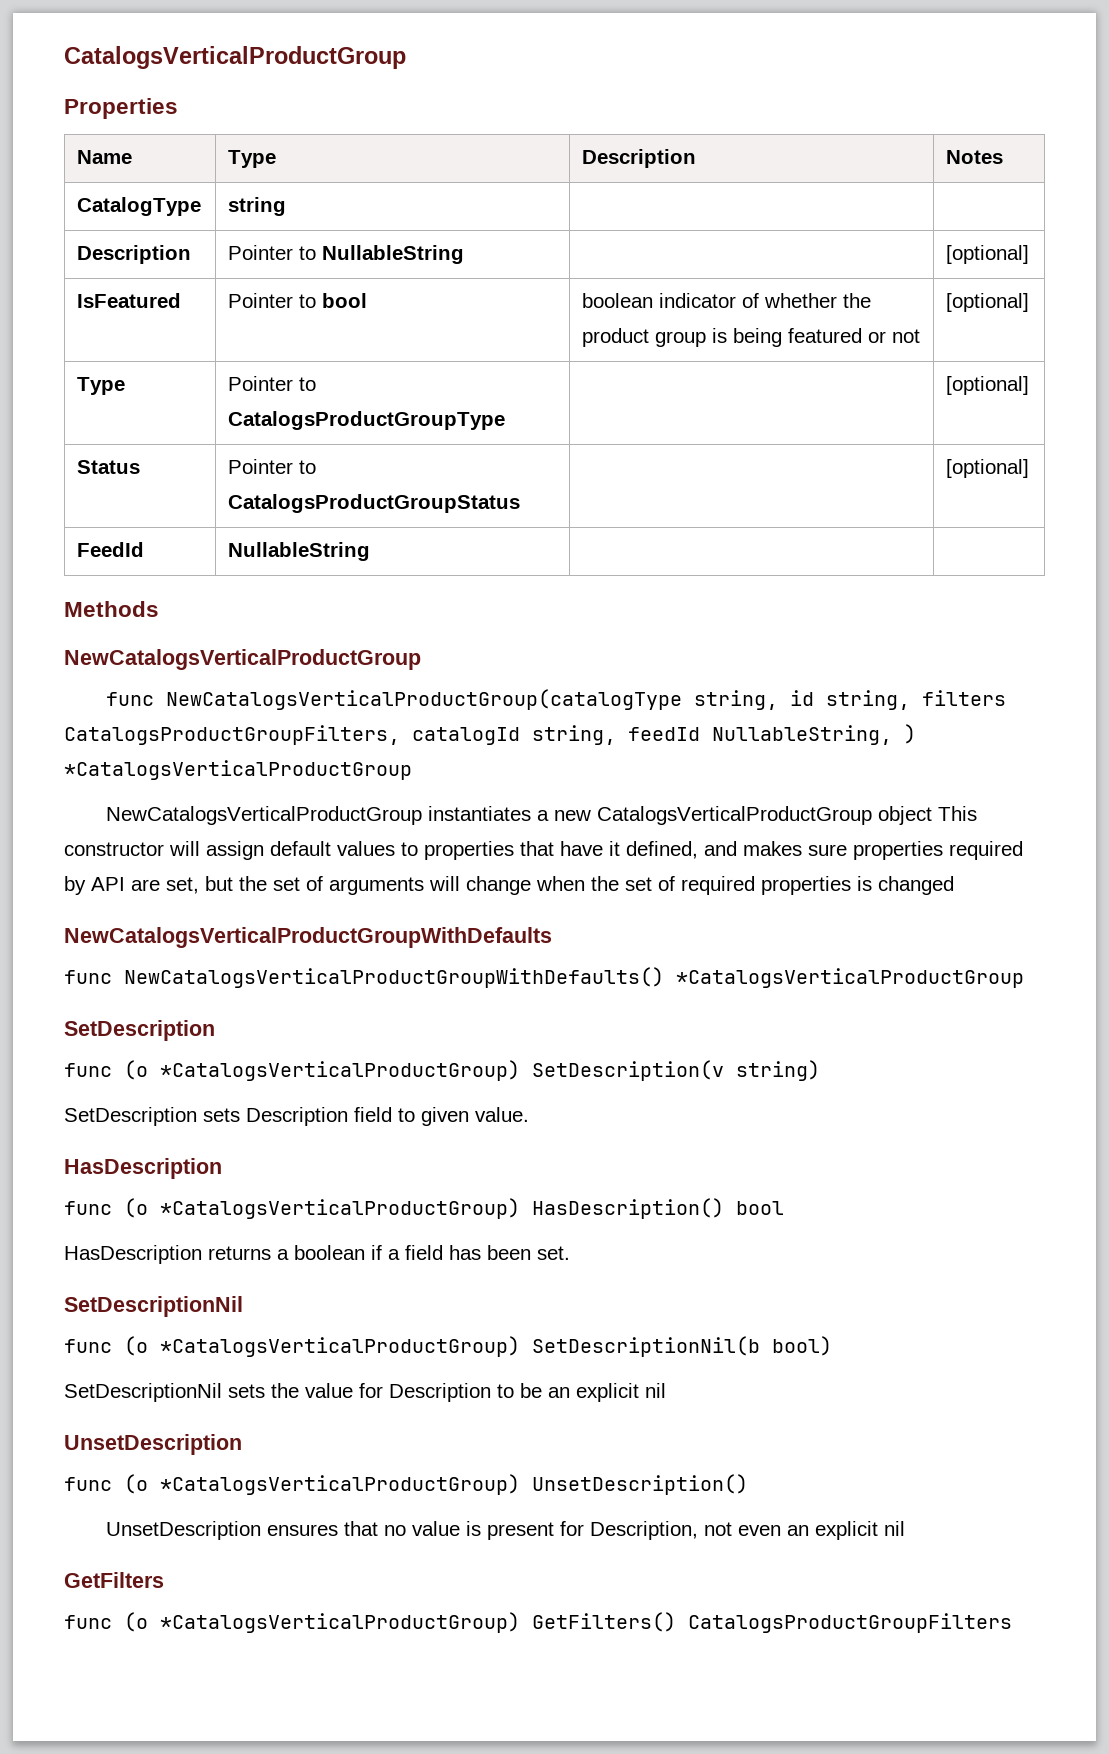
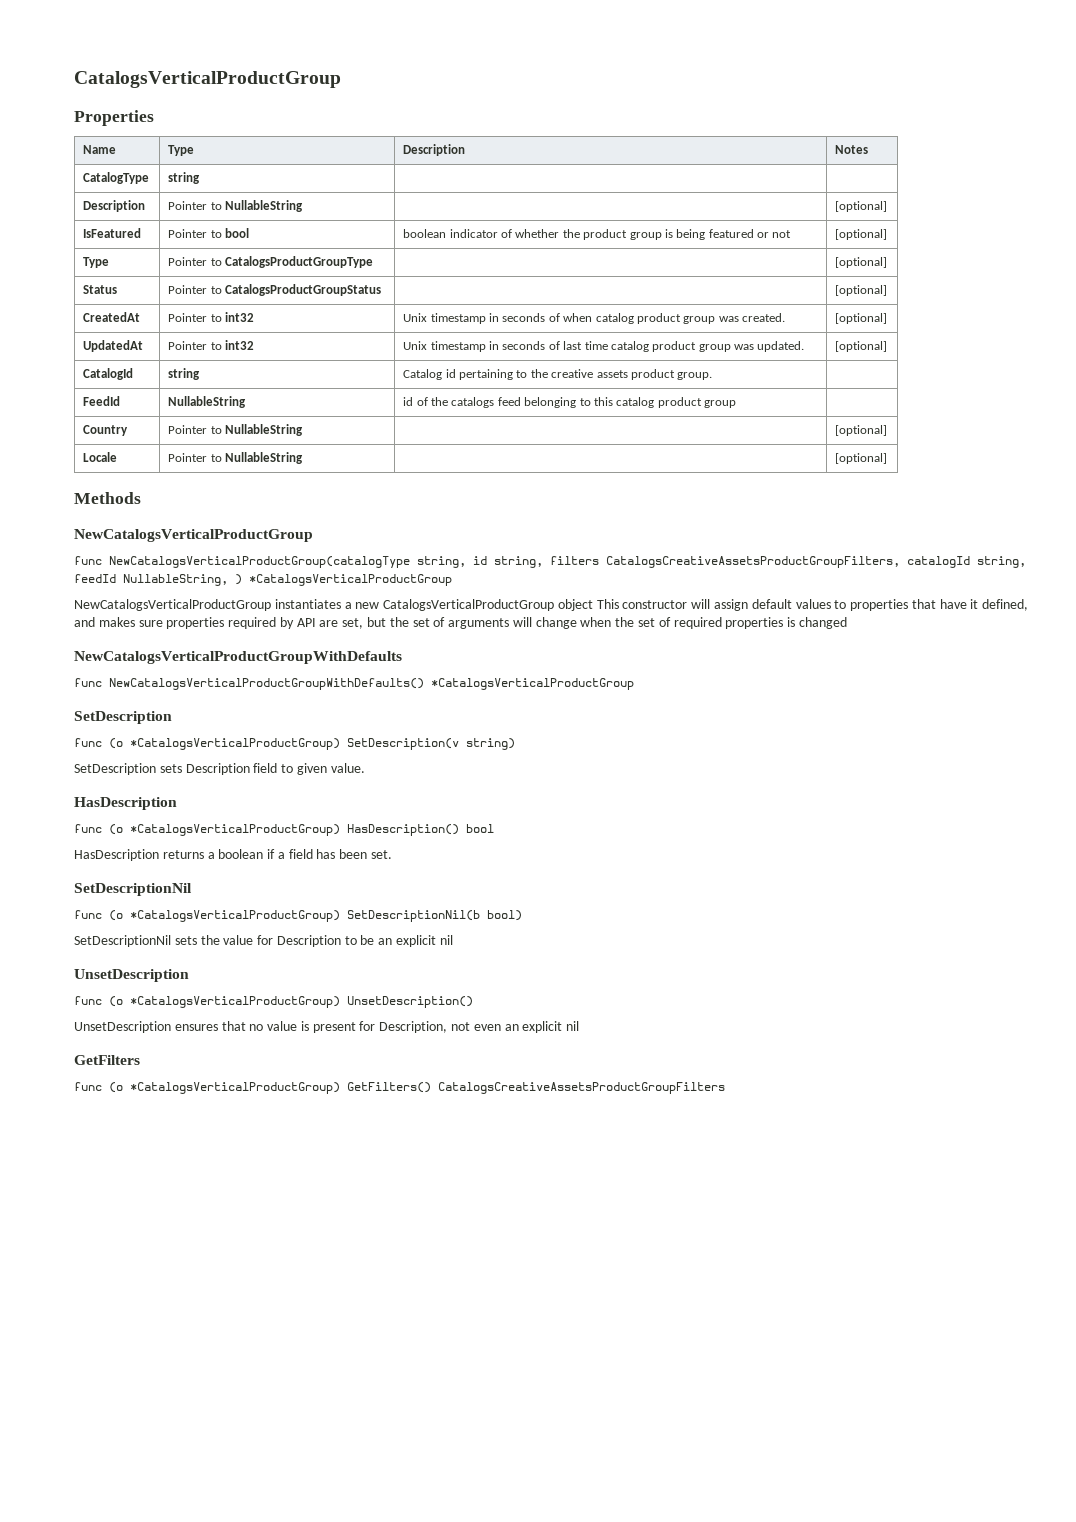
[77,542,145,557] [228,542,371,561] FeedId | NullableString | | -> [83,312,141,322] [168,312,255,322] [403,313,786,324] [835,313,888,324] [83,340,144,352] [168,340,255,350] [403,341,805,352] [835,341,888,352] [83,368,134,380] [168,368,201,380] [403,369,713,380] [83,396,121,406] [168,396,247,408] [403,397,737,408] [83,425,129,436] [168,424,304,436] [835,425,888,436] [83,452,118,462] [168,452,304,464] [835,453,888,464] CreatedAt | Pointer to int32 | Unix timestamp in seconds of when catalog product group was created. | [optional] // UpdatedAt | Pointer to int32 | Unix timestamp in seconds of last time catalog product group was updated. | [optional] // CatalogId | string | Catalog id pertaining to the creative assets product group. | // FeedId | NullableString | id of the catalogs feed belonging to this catalog product group | // Country | Pointer to NullableString | | [optional] // Locale | Pointer to NullableString | | [optional]
[64,725,400,745] CatalogsProductGroupFilters, -> [606,556,900,568] CatalogsCreativeAssetsProductGroupFilters,
[688,1613,1012,1633] CatalogsProductGroupFilters -> [438,1082,725,1094] CatalogsCreativeAssetsProductGroupFilters

